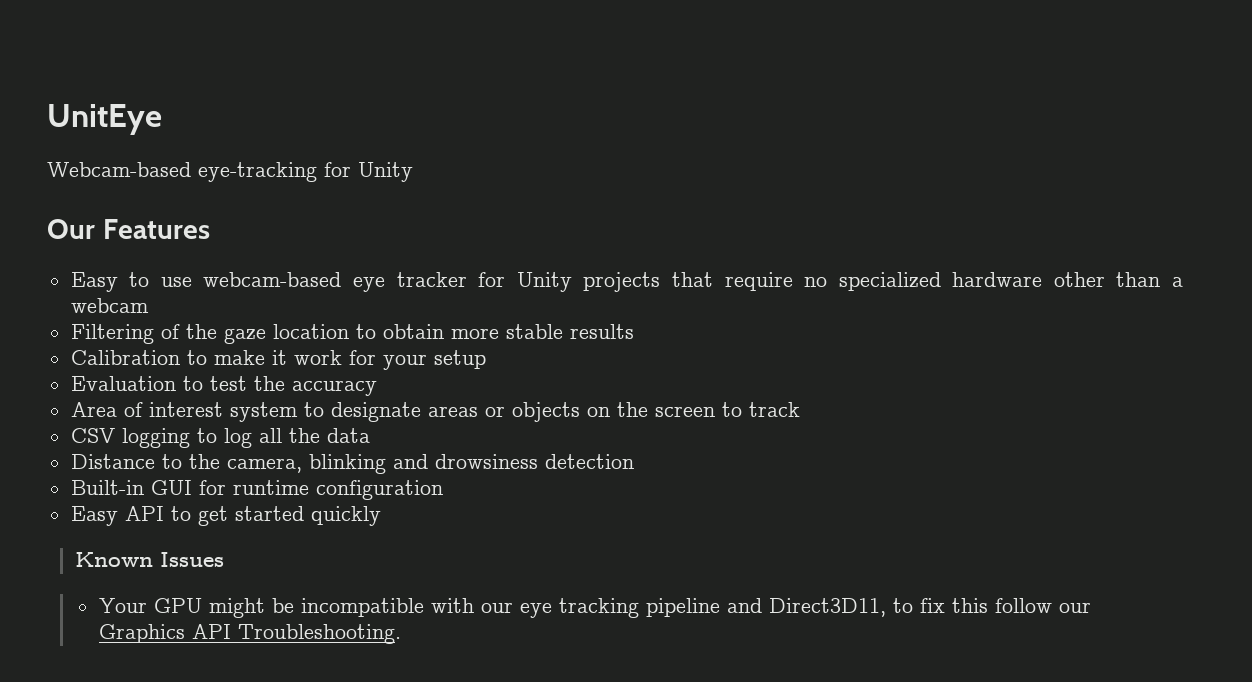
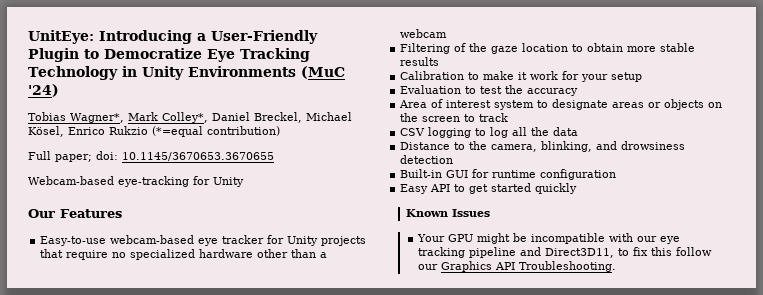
[47,104,162,135] UnitEye -> [28,30,318,44] [28,48,310,62] [28,66,345,80] [28,84,59,97] [28,112,352,123] [28,126,280,137] [28,151,274,162] UnitEye: Introducing a User-Friendly Plugin to Democratize Eye Tracking Technology in Unity Environments (MuC '24) // Tobias Wagner*, Mark Colley*, Daniel Breckel, Michael Kösel, Enrico Rukzio (*=equal contribution) // Full paper; doi: 10.1145/3670653.3670655
[70,272,192,292] Easy to use -> [40,236,107,246] Easy-to-use
[308,454,386,474] blinking -> [541,141,593,152] blinking,

